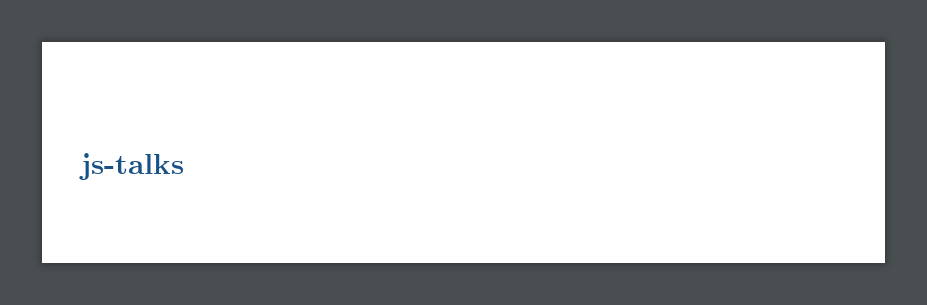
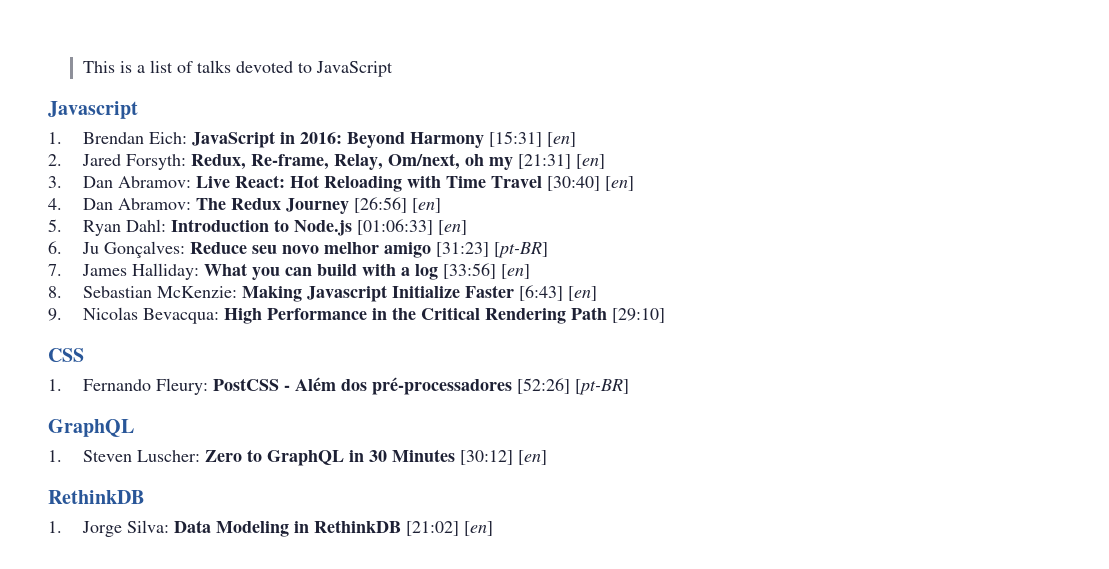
[79,153,184,180] js-talks -> [82,60,393,77] [48,101,138,119] [48,131,576,148] [48,153,605,170] [48,175,634,192] [48,197,441,214] [48,219,467,236] [48,241,548,258] [48,263,530,280] [48,285,597,302] [48,307,665,324] [48,348,84,362] [48,377,629,395] [48,419,134,437] [48,449,547,466] [48,490,144,504] [48,520,493,537] This is a list of talks devoted to JavaScript // Javascript // 1. Brendan Eich: JavaScript in 2016: Beyond Harmony [15:31] [en] // 2. Jared Forsyth: Redux, Re-frame, Relay, Om/next, oh my [21:31] [en] // 3. Dan Abramov: Live React: Hot Reloading with Time Travel [30:40] [en] // 4. Dan Abramov: The Redux Journey [26:56] [en] // 5. Ryan Dahl: Introduction to Node.js [01:06:33] [en] // 6. Ju Gonçalves: Reduce seu novo melhor amigo [31:23] [pt-BR] // 7. James Halliday: What you can build with a log [33:56] [en] // 8. Sebastian McKenzie: Making Javascript Initialize Faster [6:43] [en] // 9. Nicolas Bevacqua: High Performance in the Critical Rendering Path [29:10] // CSS // 1. Fernando Fleury: PostCSS - Além dos pré-processadores [52:26] [pt-BR] // GraphQL // 1. Steven Luscher: Zero to GraphQL in 30 Minutes [30:12] [en] // RethinkDB // 1. Jorge Silva: Data Modeling in RethinkDB [21:02] [en]

